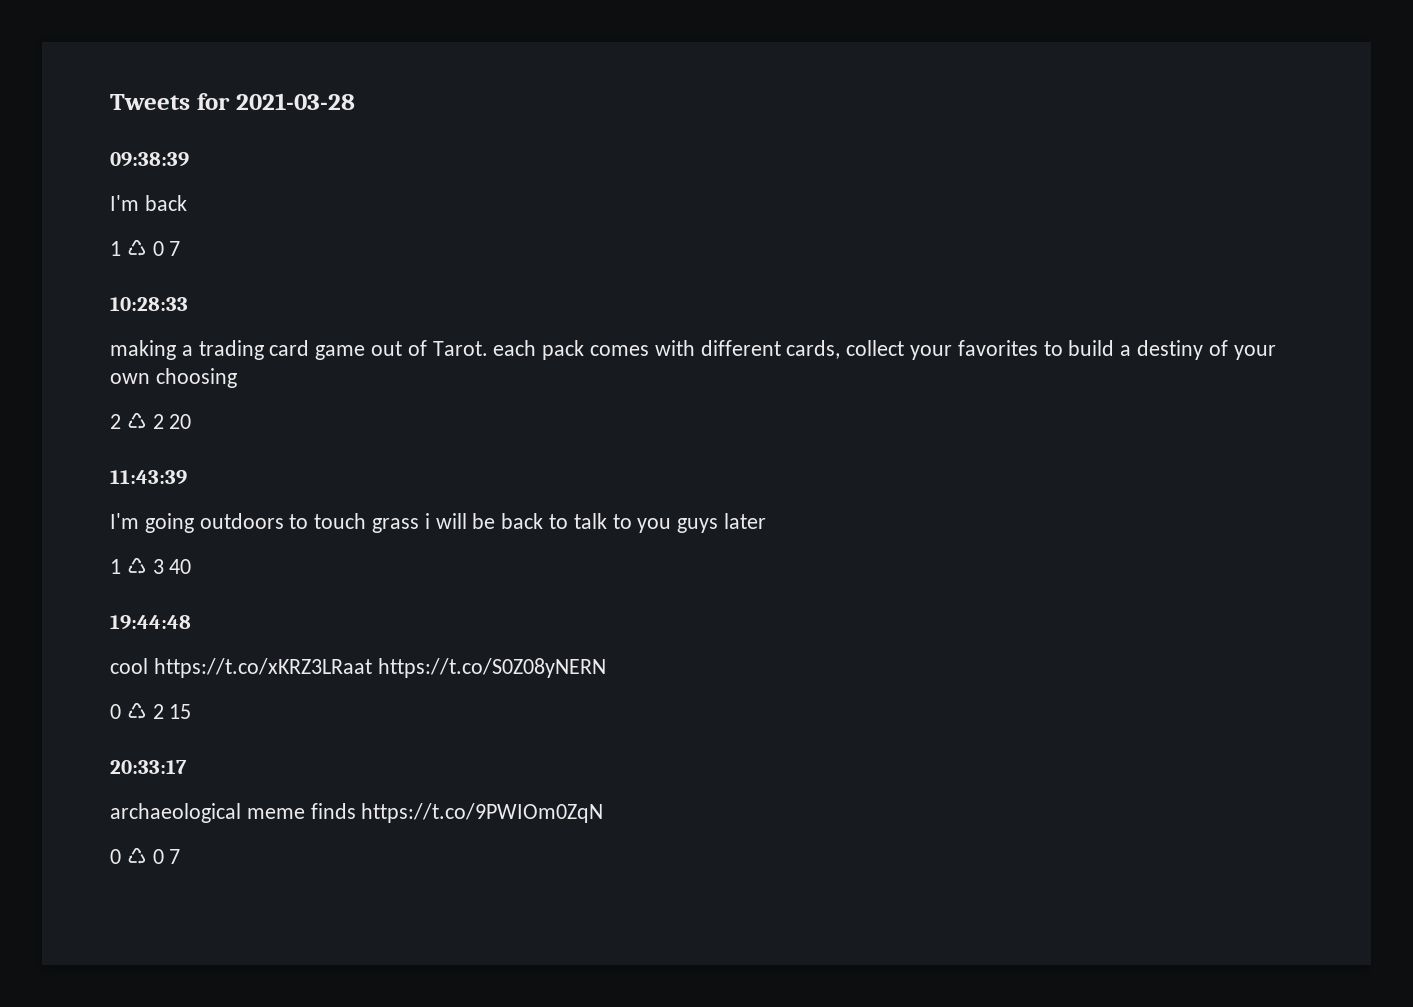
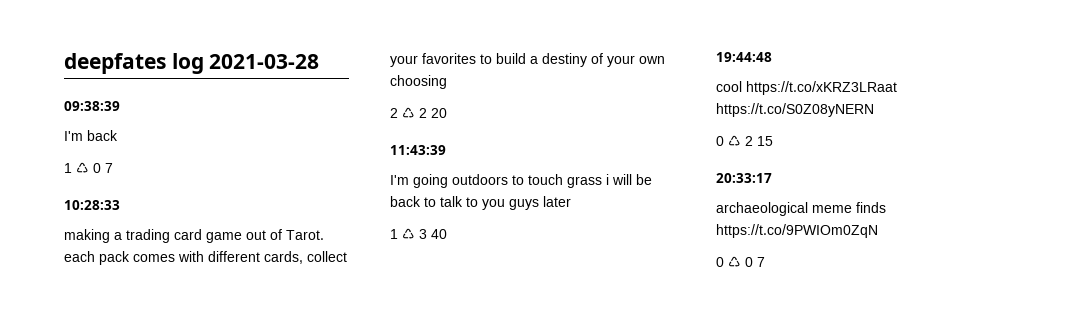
[110,93,230,110] Tweets for -> [64,53,204,74] deepfates log

